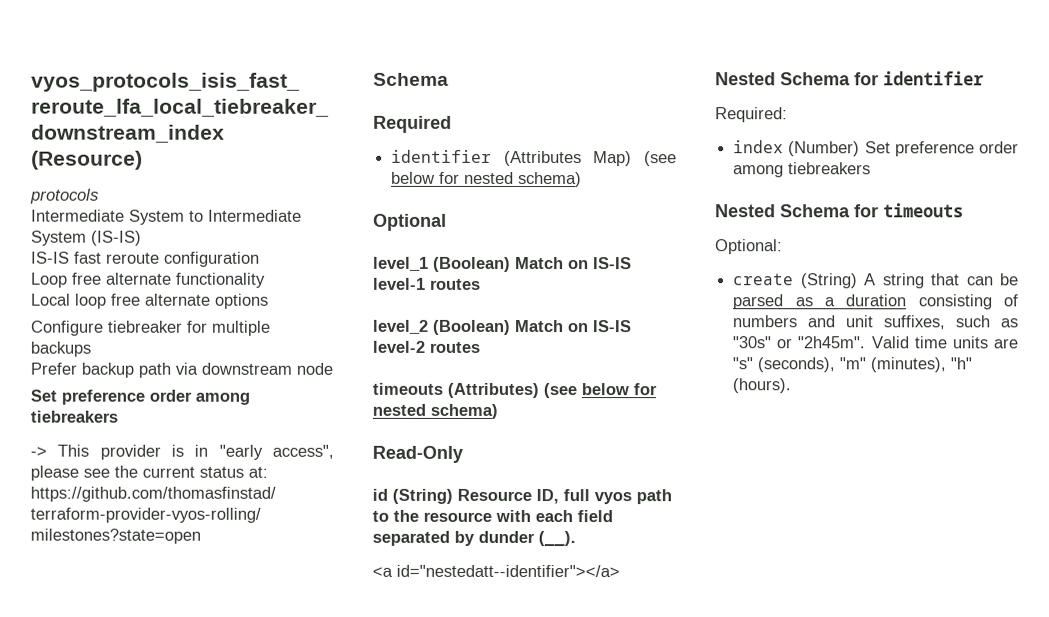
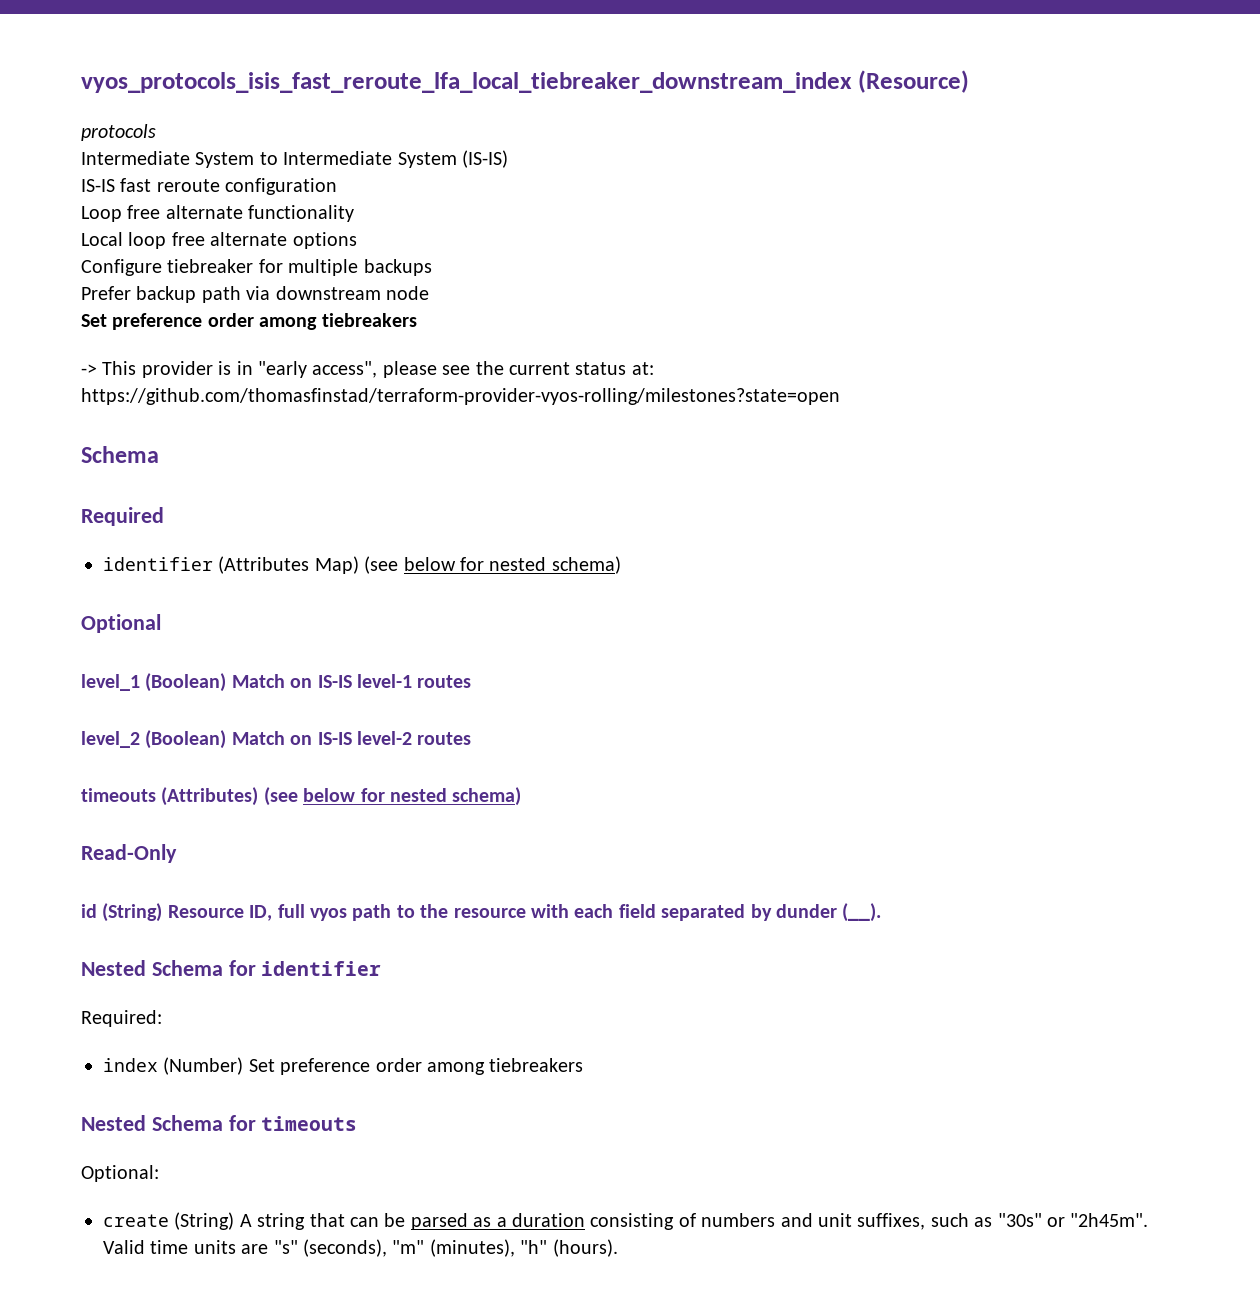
[372,564,620,578] // <a id="nestedatt--identifier"></a> -> (882, 912) none

